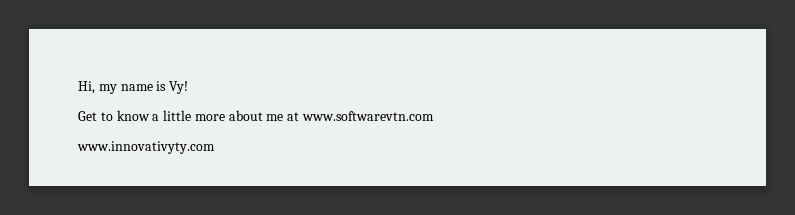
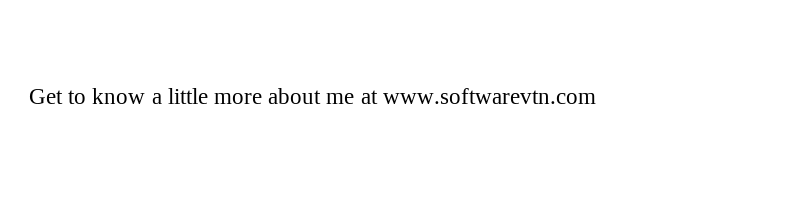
[78,81,189,94] Hi, my name is Vy! // -> (29, 96) none
[77,141,215,154] // www.innovativyty.com -> (596, 96) none

